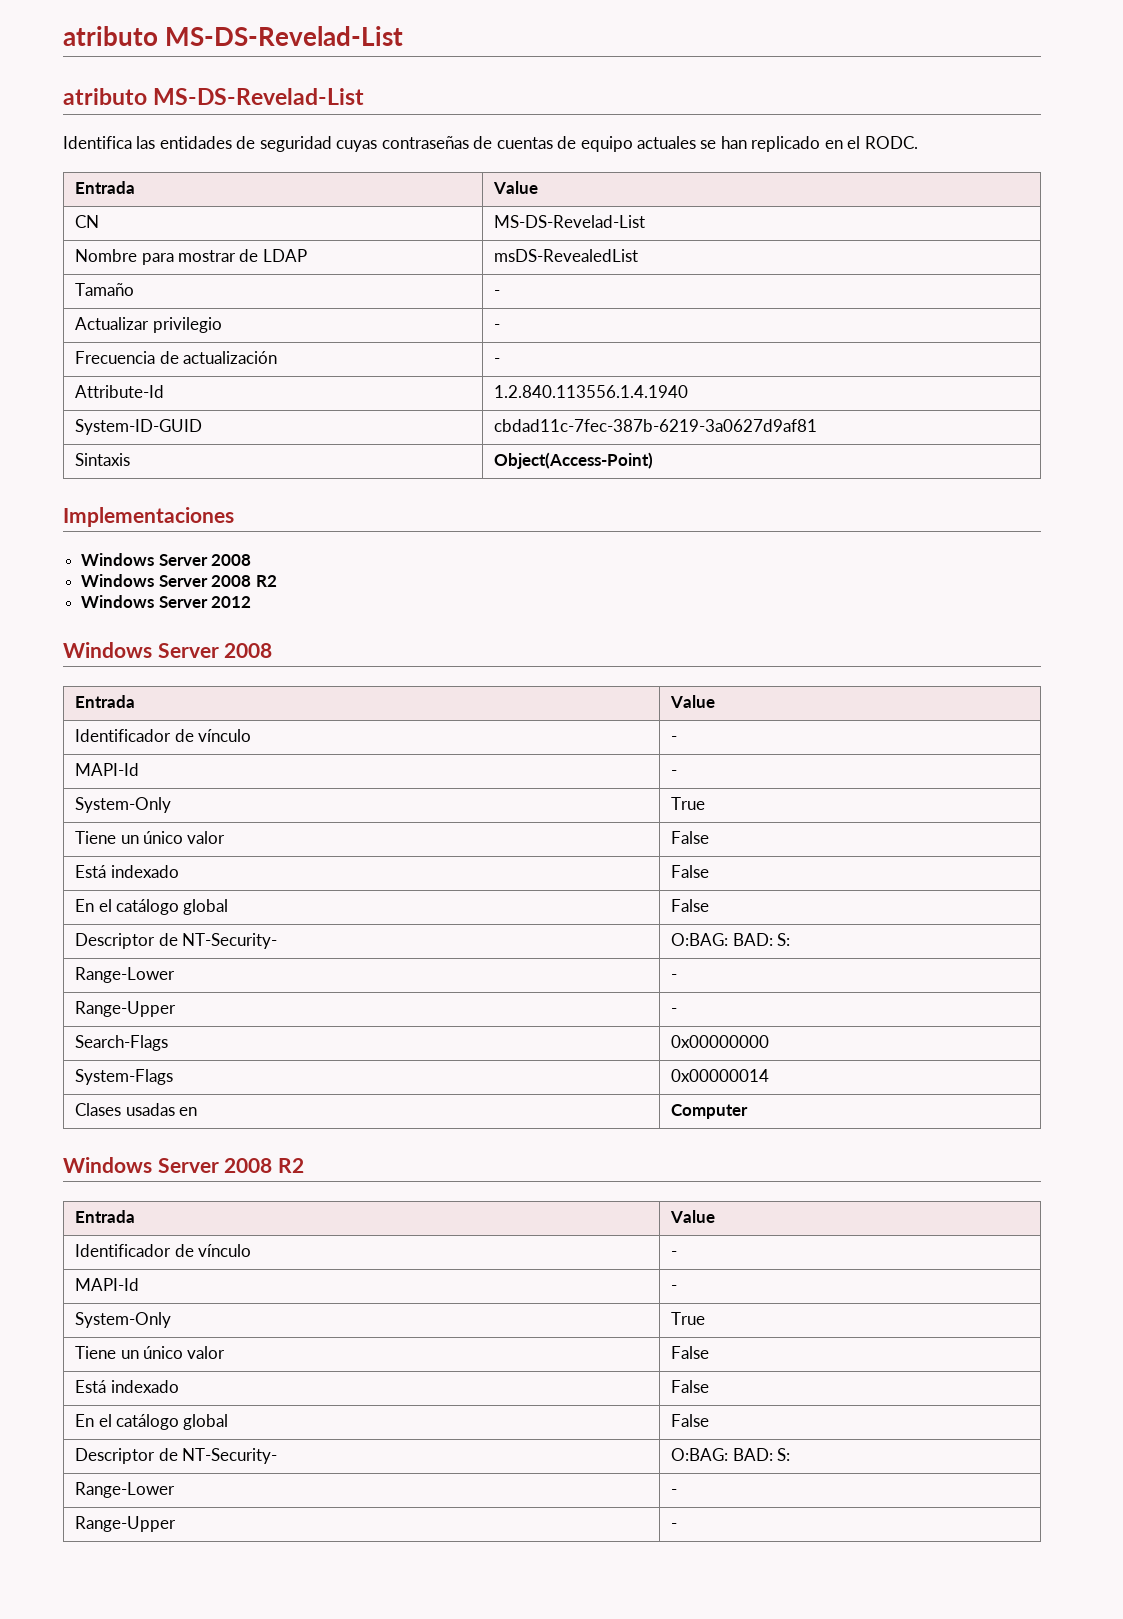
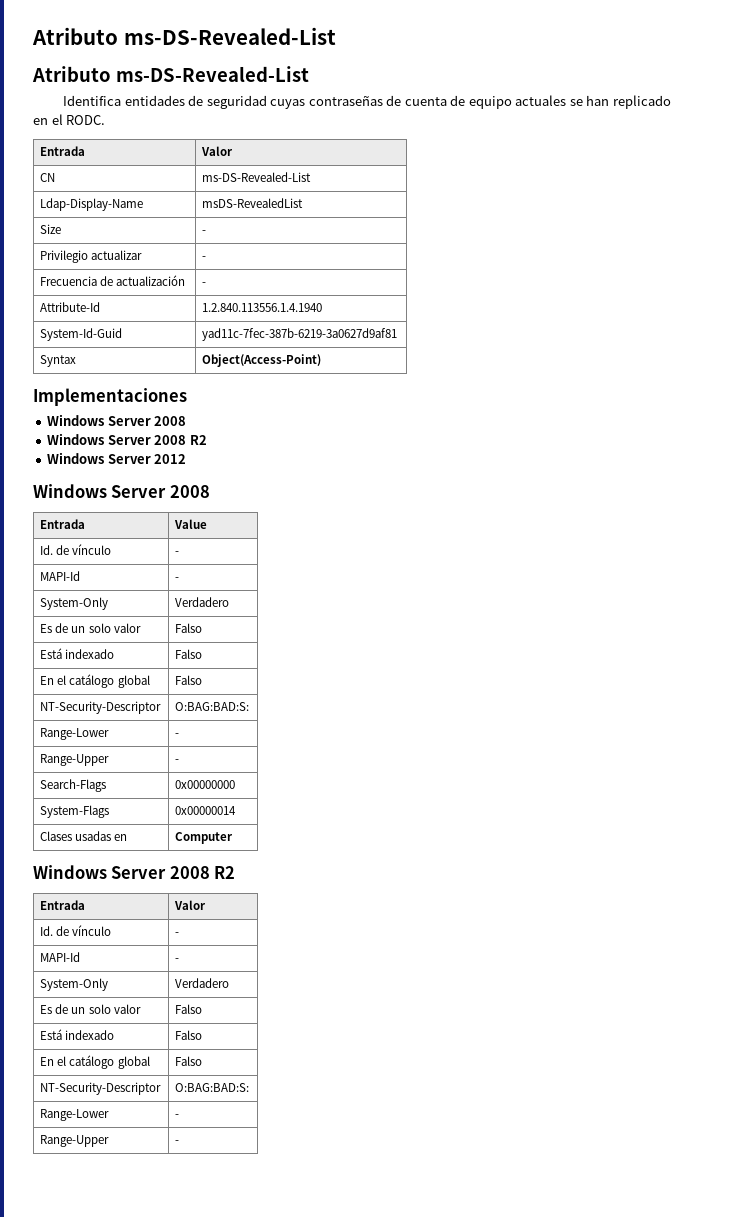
[63,26,404,46] [63,88,365,105] atributo MS-DS-Revelad-List // atributo MS-DS-Revelad-List -> [32,27,336,45] [32,66,309,82] Atributo ms-DS-Revealed-List // Atributo ms-DS-Revealed-List
[136,136,156,149] las -> (122, 100) none
[496,137,553,149] cuentas -> [404,97,447,106] cuenta
[493,181,539,194] Value -> [201,146,234,156] Valor
[494,215,646,228] [75,249,307,265] MS-DS-Revelad-List // Nombre para mostrar de LDAP -> [202,172,312,182] [40,198,144,211] ms-DS-Revealed-List // Ldap-Display-Name
[75,283,135,296] [494,290,501,296] [75,317,222,333] Tamaño | - // Actualizar privilegio -> [40,224,62,234] [202,230,207,234] [40,250,143,263] Size | - // Privilegio actualizar
[75,419,203,435] [494,419,818,432] [75,453,131,466] System-ID-GUID | cbdad11c-7fec-387b-6219-3a0627d9af81 // Sintaxis -> [40,328,123,341] [202,328,398,341] [40,355,77,367] System-Id-Guid | yad11c-7fec-387b-6219-3a0627d9af81 // Syntax
[75,729,251,742] [671,736,678,742] [75,763,140,776] [671,770,678,776] [75,797,172,813] [671,797,706,810] [75,831,226,844] [671,831,710,844] [75,865,179,878] [671,865,710,878] [75,899,229,915] [671,899,710,912] [75,933,277,949] [671,933,790,946] Identificador de vínculo | - // MAPI-Id | - // System-Only | True // Tiene un único valor | False // Está indexado | False // En el catálogo global | False // Descriptor de NT-Security- | O:BAG: BAD: S: -> [40,544,112,555] [175,551,180,555] [40,571,81,581] [175,577,180,581] [40,597,109,610] [175,597,230,607] [40,623,141,633] [175,623,203,633] [40,648,115,659] [175,649,203,659] [40,674,150,688] [175,675,203,685] [40,701,162,714] [175,702,250,711] Id. de vínculo | - // MAPI-Id | - // System-Only | Verdadero // Es de un solo valor | Falso // Está indexado | Falso // En el catálogo global | Falso // NT-Security-Descriptor | O:BAG:BAD:S:
[670,1210,716,1223] [75,1244,251,1257] [671,1251,678,1257] [75,1278,140,1291] [671,1285,678,1291] [75,1312,172,1328] [671,1312,706,1325] [75,1346,226,1359] [671,1346,710,1359] [75,1380,179,1393] [671,1380,710,1393] [75,1414,229,1430] [671,1414,710,1427] [75,1448,277,1464] [671,1448,790,1461] Value // Identificador de vínculo | - // MAPI-Id | - // System-Only | True // Tiene un único valor | False // Está indexado | False // En el catálogo global | False // Descriptor de NT-Security- | O:BAG: BAD: S: -> [174,900,207,910] [40,925,112,936] [175,932,180,936] [40,952,81,962] [175,958,180,962] [40,978,109,991] [175,978,230,988] [40,1004,141,1014] [175,1004,203,1014] [40,1029,115,1040] [175,1030,203,1040] [40,1055,150,1069] [175,1056,203,1066] [40,1082,162,1095] [175,1083,250,1092] Valor // Id. de vínculo | - // MAPI-Id | - // System-Only | Verdadero // Es de un solo valor | Falso // Está indexado | Falso // En el catálogo global | Falso // NT-Security-Descriptor | O:BAG:BAD:S:

